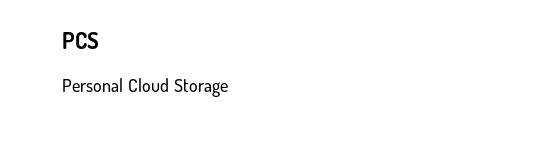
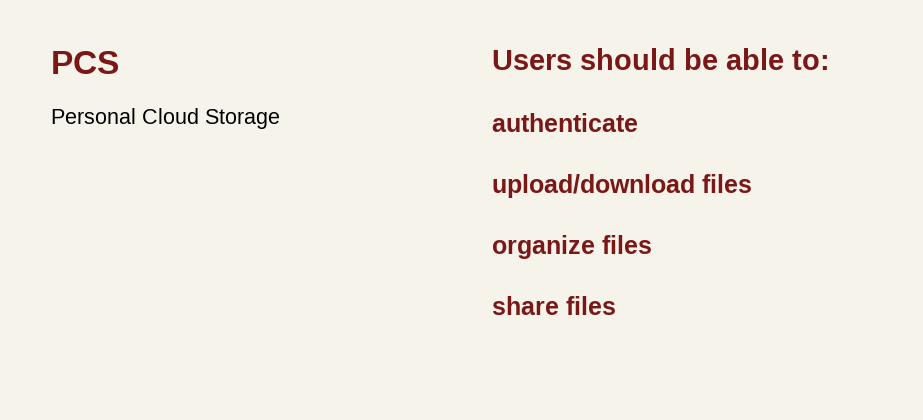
(228, 88) none -> [492,48,830,70] [492,113,638,132] [492,174,752,198] [492,235,652,259] [492,296,616,315] // Users should be able to: // authenticate // upload/download files // organize files // share files

